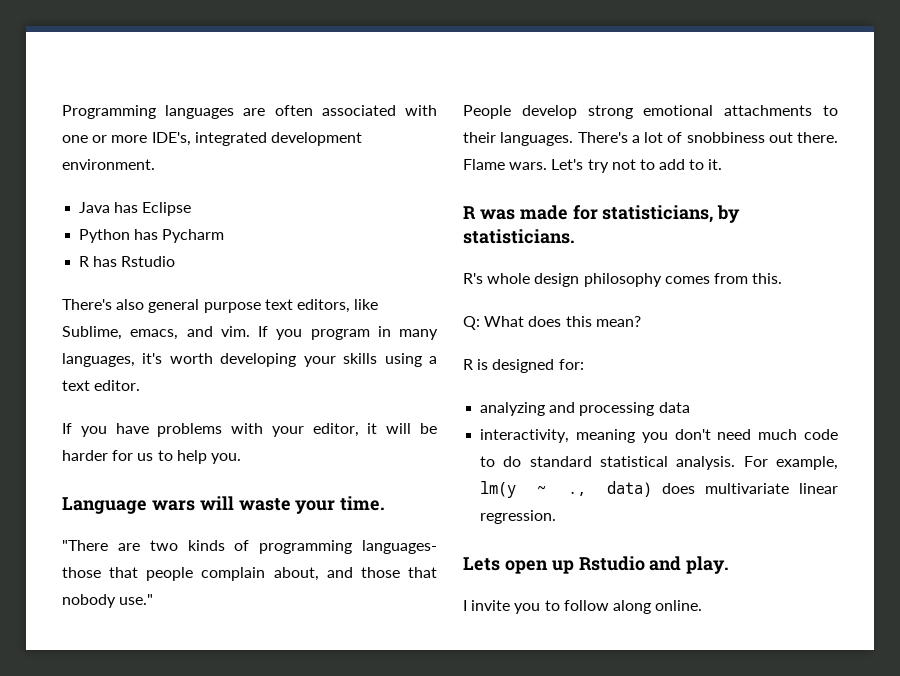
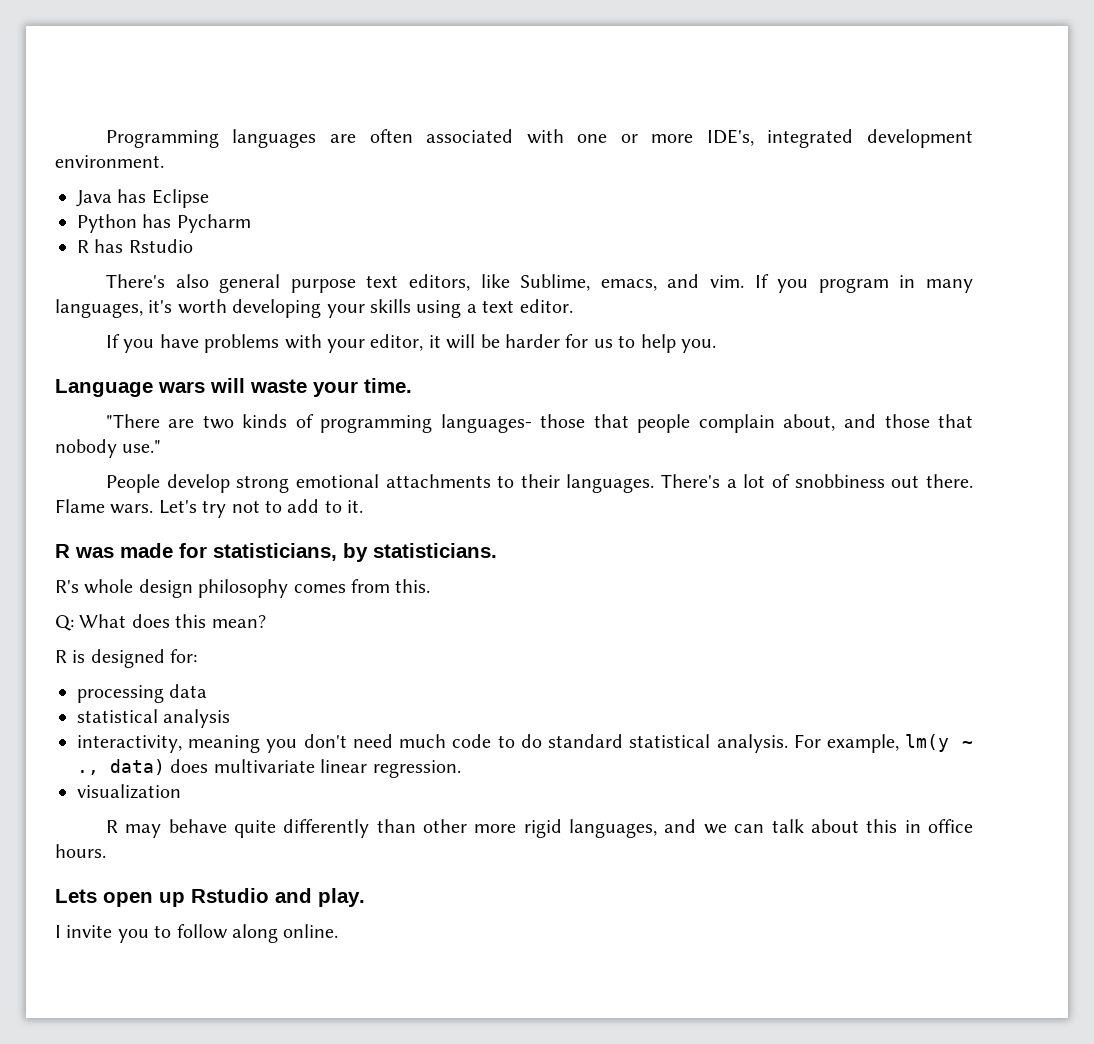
[480,402,576,416] analyzing and -> (198, 656) none
(690, 407) none -> [77,709,231,728] // statistical analysis
(557, 517) none -> [77,784,181,799] [105,819,974,838] [55,844,106,858] // visualization // R may behave quite differently than other more rigid languages, and we can talk about this in office hours.

